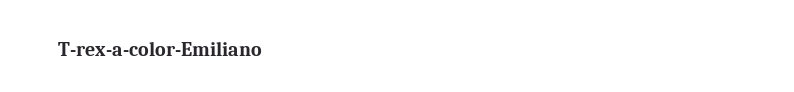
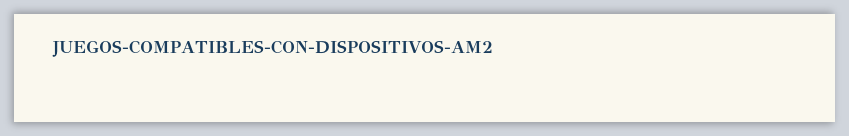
[58,41,262,56] T-rex-a-color-Emiliano -> [52,40,493,57] JUEGOS-COMPATIBLES-CON-DISPOSITIVOS-AM2

